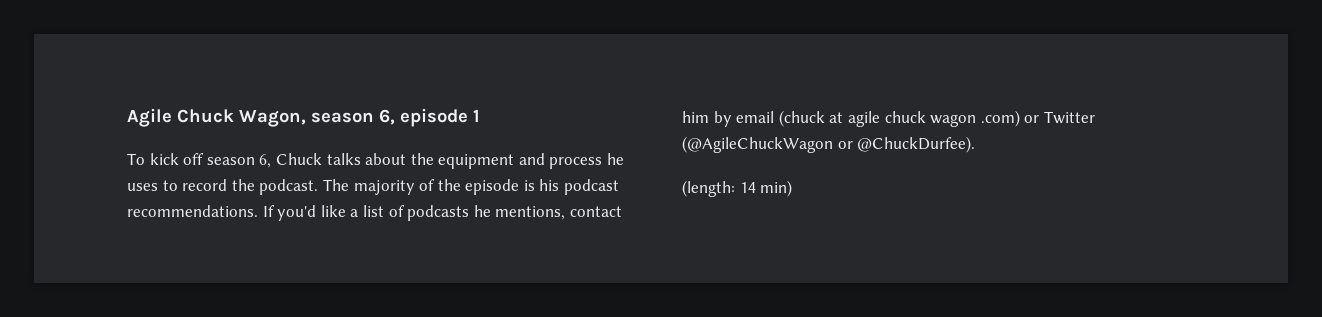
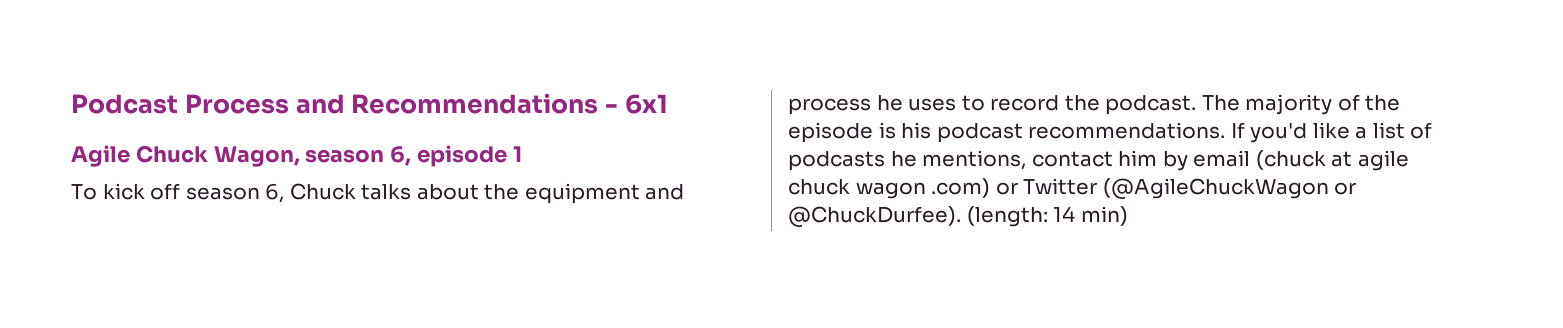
(127, 117) none -> [71,93,668,114] Podcast Process and Recommendations - 6x1 //
(976, 144) // -> (961, 216) none

